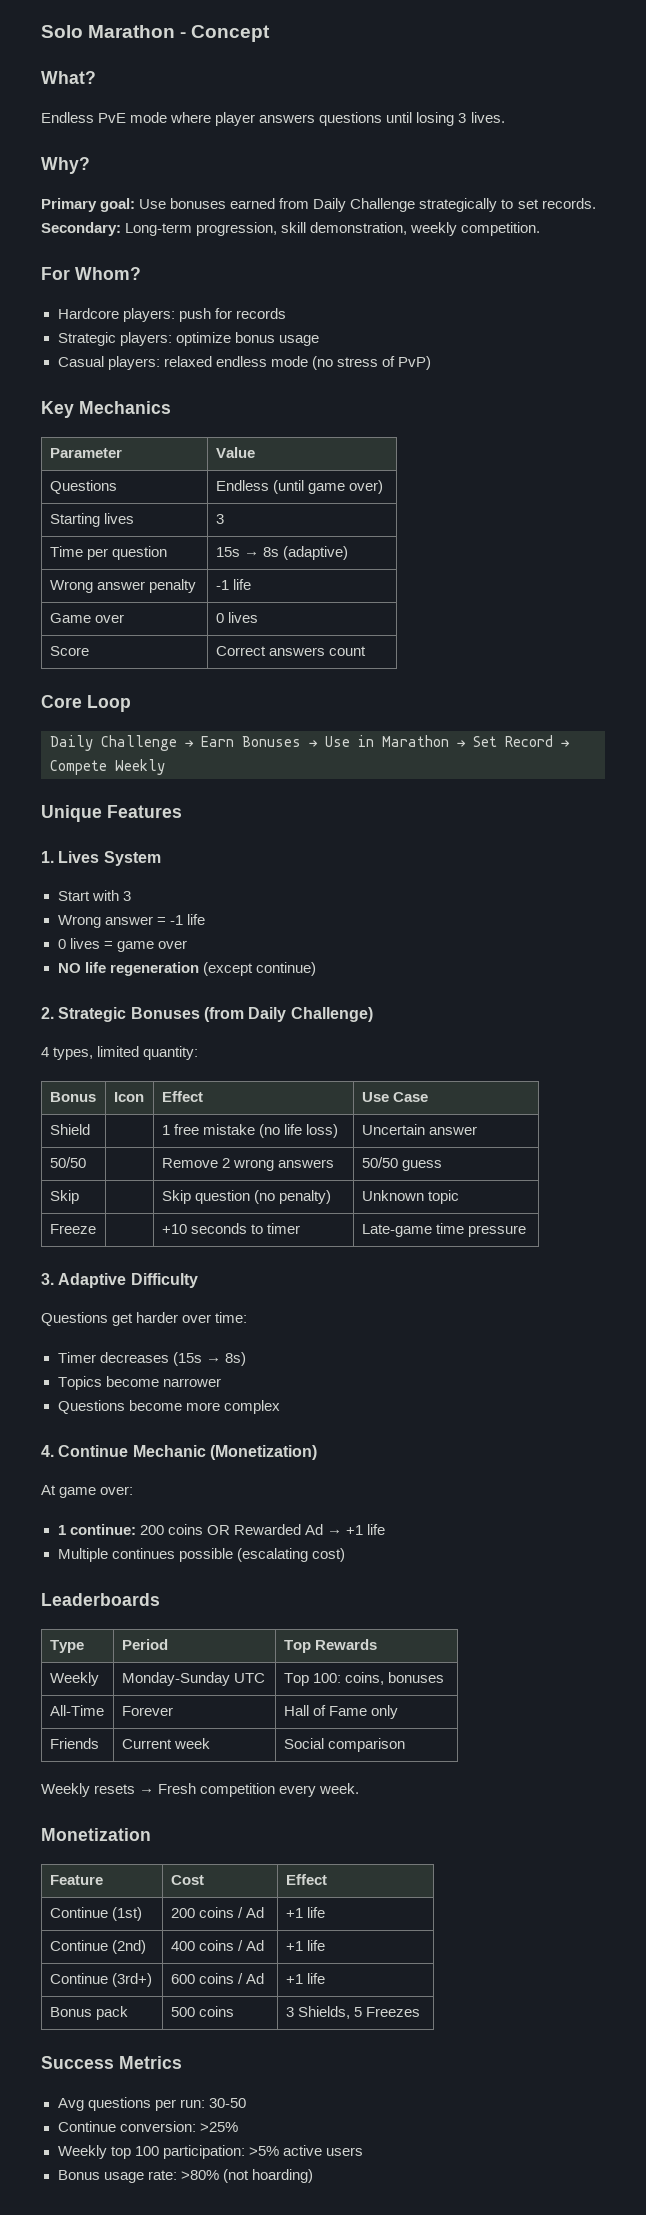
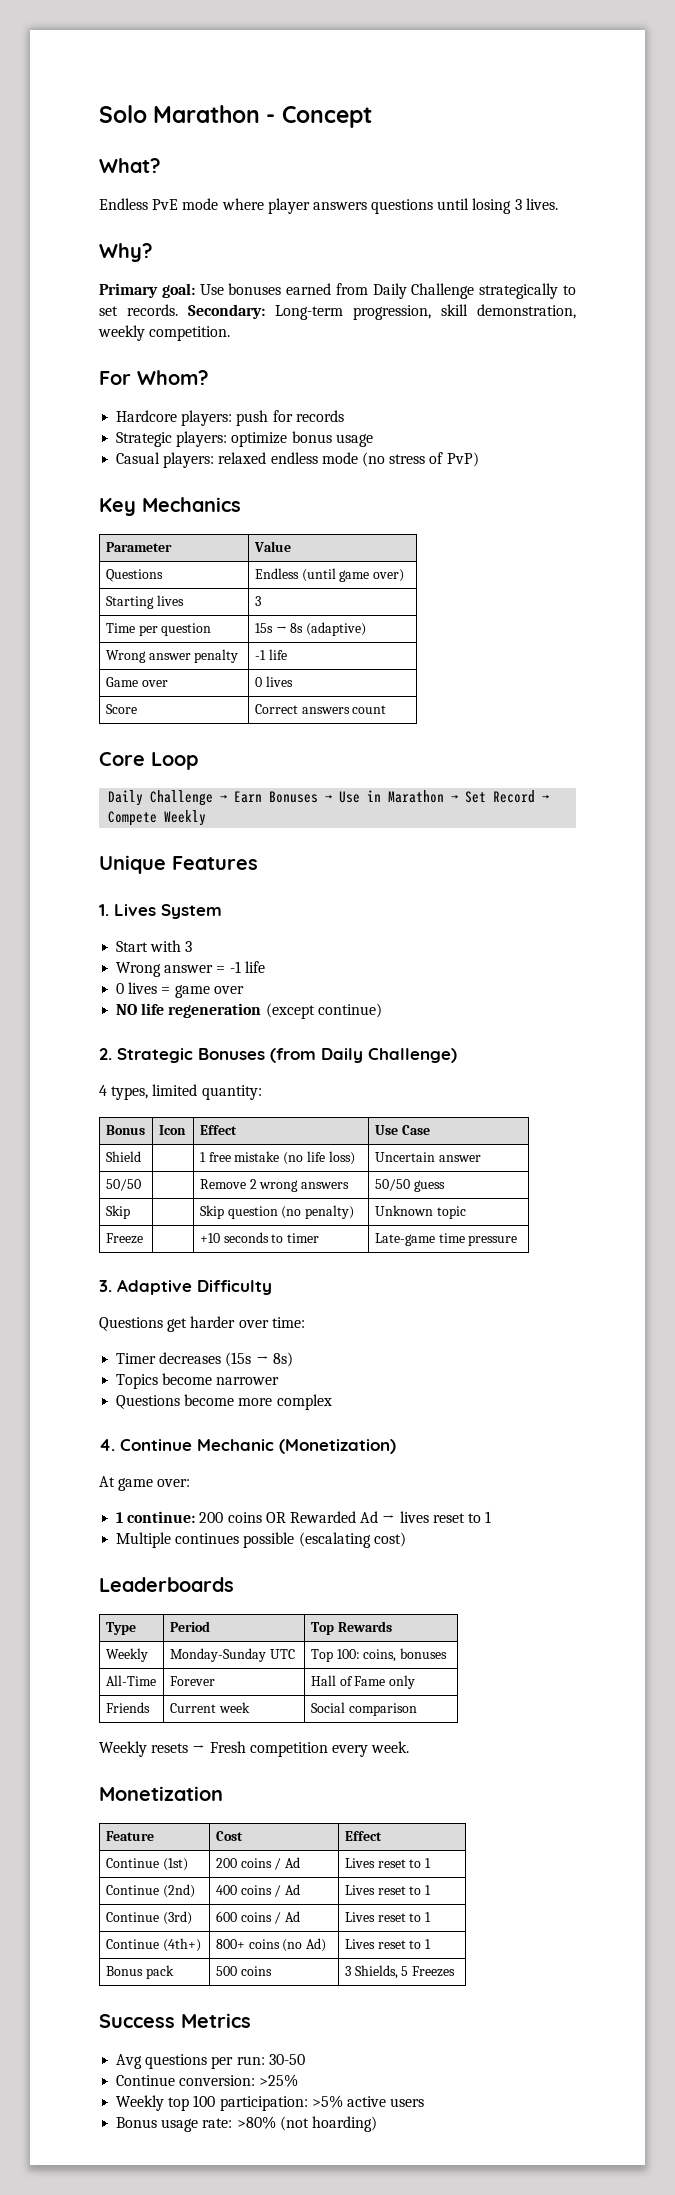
[345,1524,385,1535] +1 life -> [399,1511,492,1523] lives reset to 1
[285,1907,325,1918] +1 life -> [344,1858,432,1868] Lives reset to 1
[285,1940,325,1951] [49,1973,152,1987] +1 life // Continue (3rd+) -> [344,1885,432,1895] [105,1911,192,1925] Lives reset to 1 // Continue (3rd)
[285,1973,325,1984] +1 life -> [344,1912,432,1922] [105,1938,201,1952] [215,1938,327,1952] [344,1939,432,1949] Lives reset to 1 // Continue (4th+) | 800+ coins (no Ad) | Lives reset to 1

